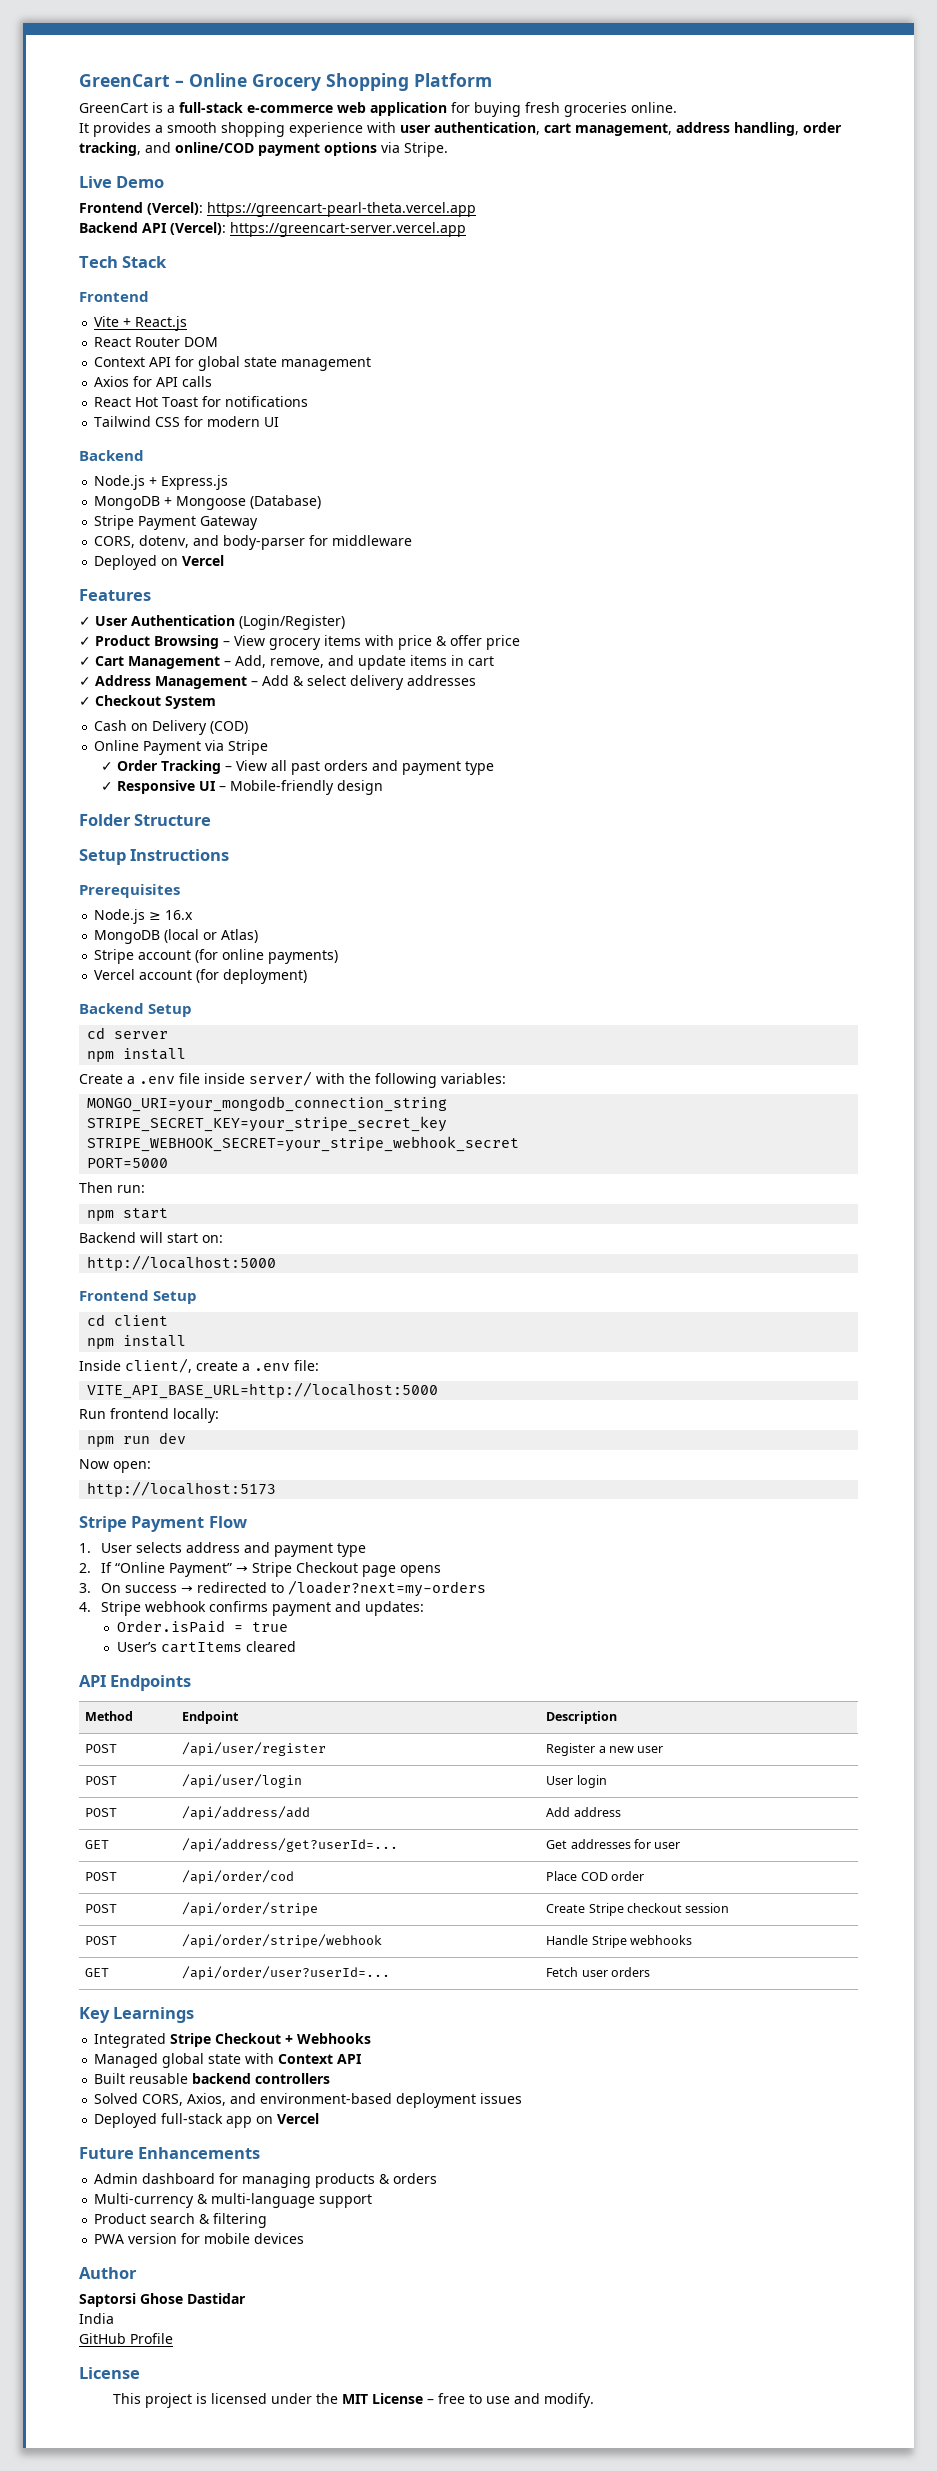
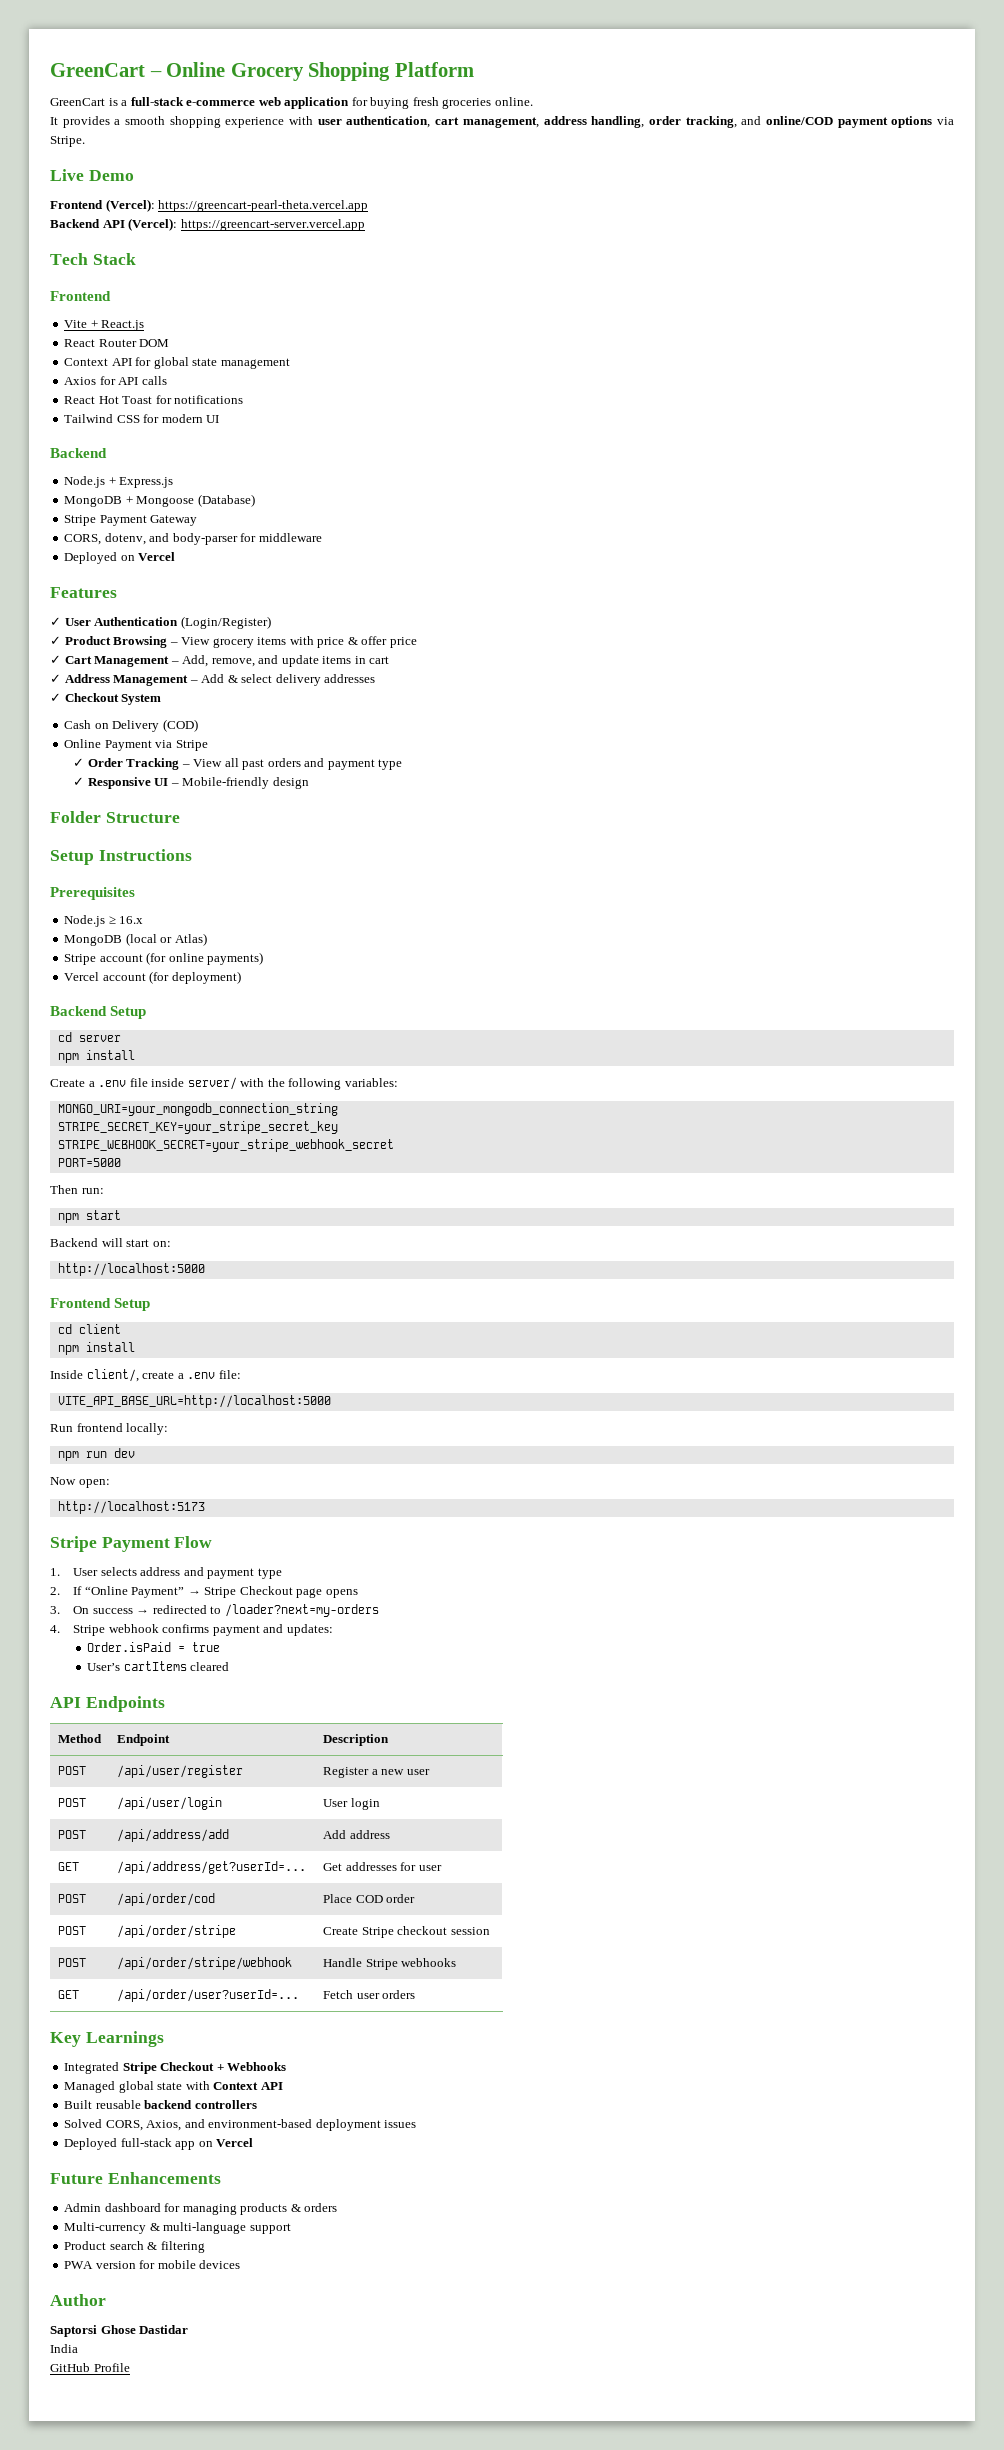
[79,2367,140,2379] [112,2393,594,2408] // License // This project is licensed under the MIT License – free to use and modify. -> (130, 2367) none

